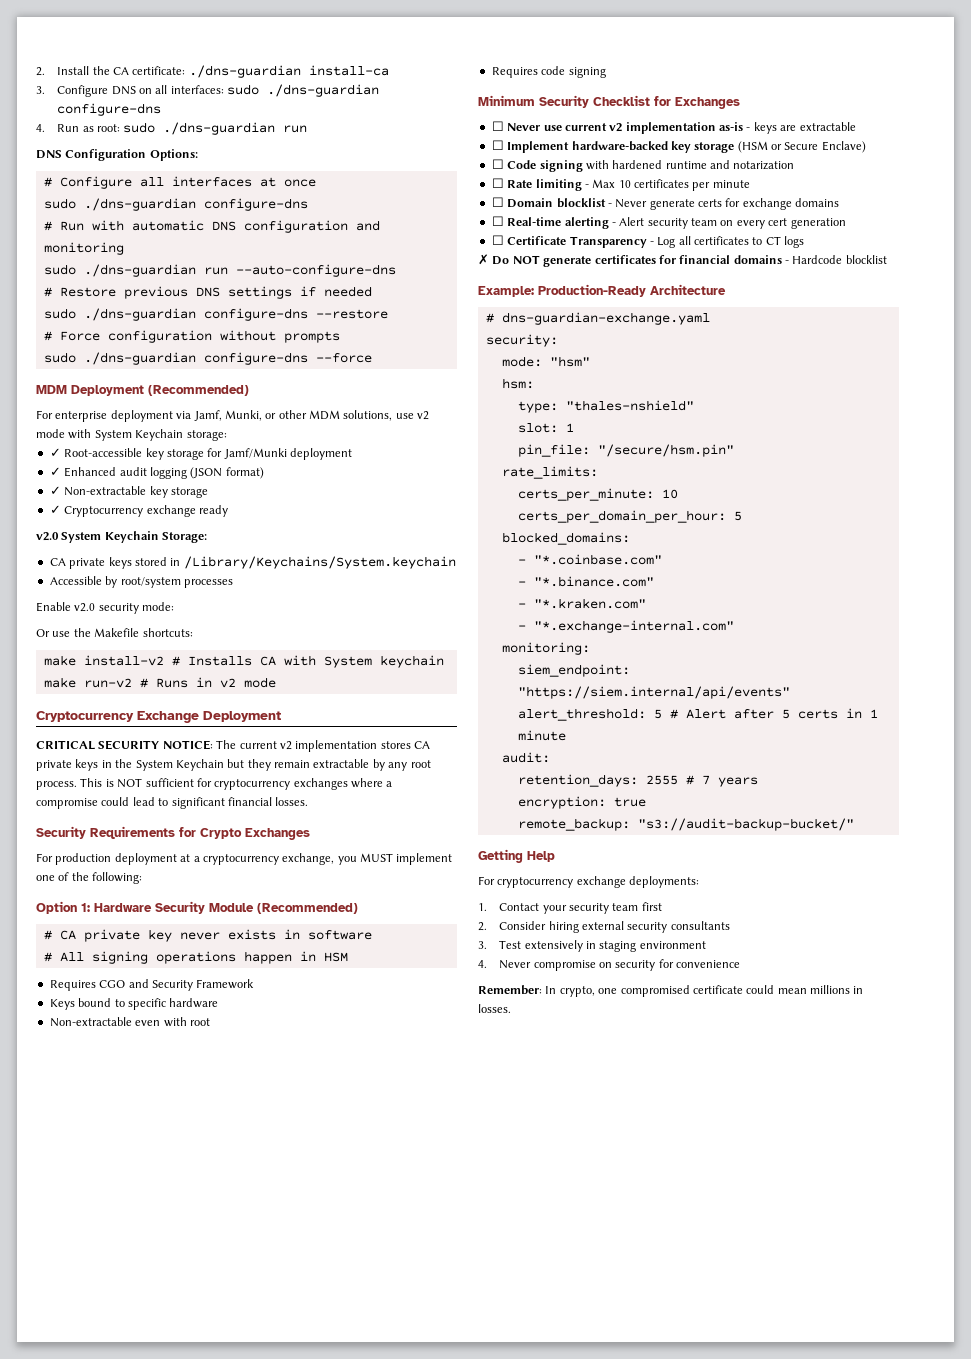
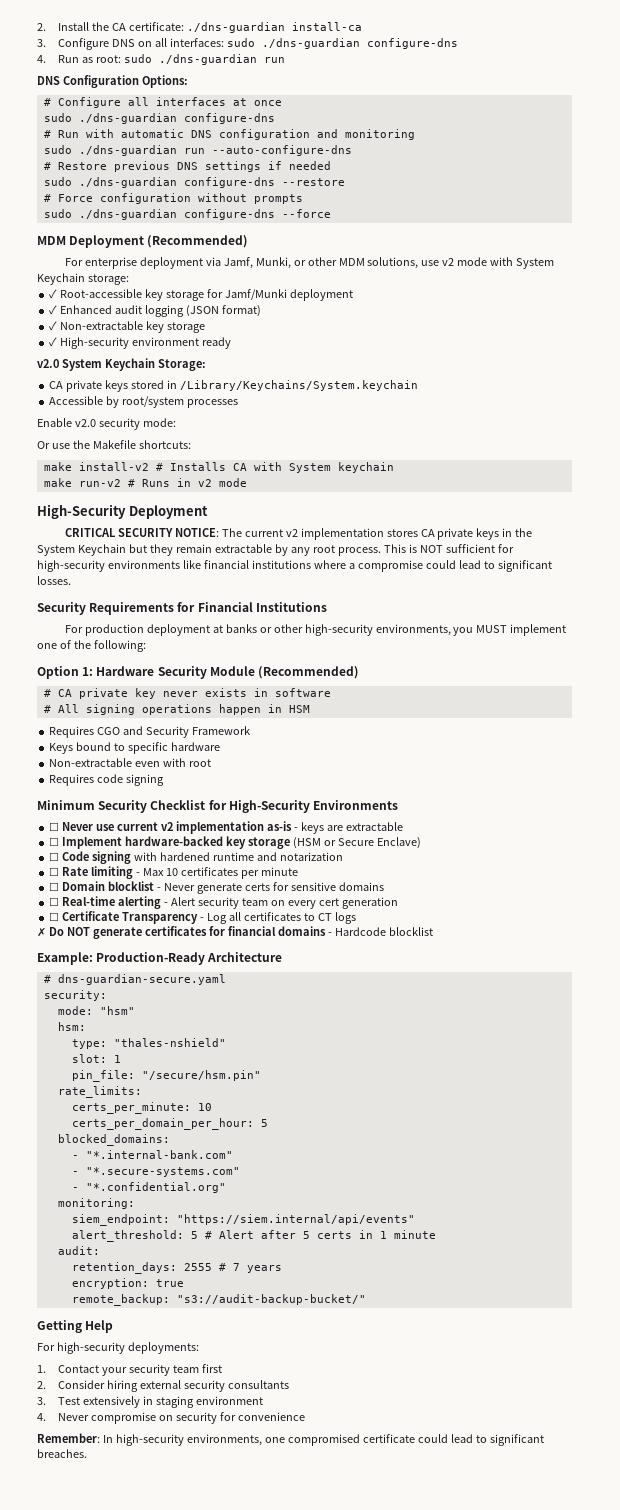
[64,505,196,517] Cryptocurrency exchange -> [60,337,200,349] High-security environment
[36,711,199,723] Cryptocurrency Exchange -> [37,504,126,519] High-Security
[214,778,348,790] cryptocurrency exchanges -> [37,560,311,572] high-security environments like financial institutions
[227,797,272,806] financial -> (552, 566) none
[200,828,310,840] Crypto Exchanges -> [197,602,327,612] Financial Institutions
[193,853,335,865] a cryptocurrency exchange, -> [225,624,451,636] banks or other high-security environments,
[675,97,740,109] Exchanges -> [228,800,399,813] High-Security Environments
[742,198,792,210] exchange -> [290,882,336,891] sensitive
[501,312,710,325] dns-guardian-exchange.yaml -> [57,974,226,985] dns-guardian-secure.yaml
[533,554,662,565] [517,576,654,587] [517,598,646,609] [517,620,734,633] "*.coinbase.com" // - "*.binance.com" // - "*.kraken.com" // - "*.exchange-internal.com" -> [85,1150,233,1159] [71,1167,240,1177] [71,1182,226,1193] "*.internal-bank.com" // - "*.secure-systems.com" // - "*.confidential.org"
[497,876,626,888] cryptocurrency exchange -> [56,1342,125,1354] high-security
[559,986,595,997] crypto, -> [115,1434,262,1446] high-security environments,
[777,985,864,994] [478,1004,511,1013] mean millions in losses. -> [450,1434,544,1446] [37,1449,87,1458] lead to significant breaches.

